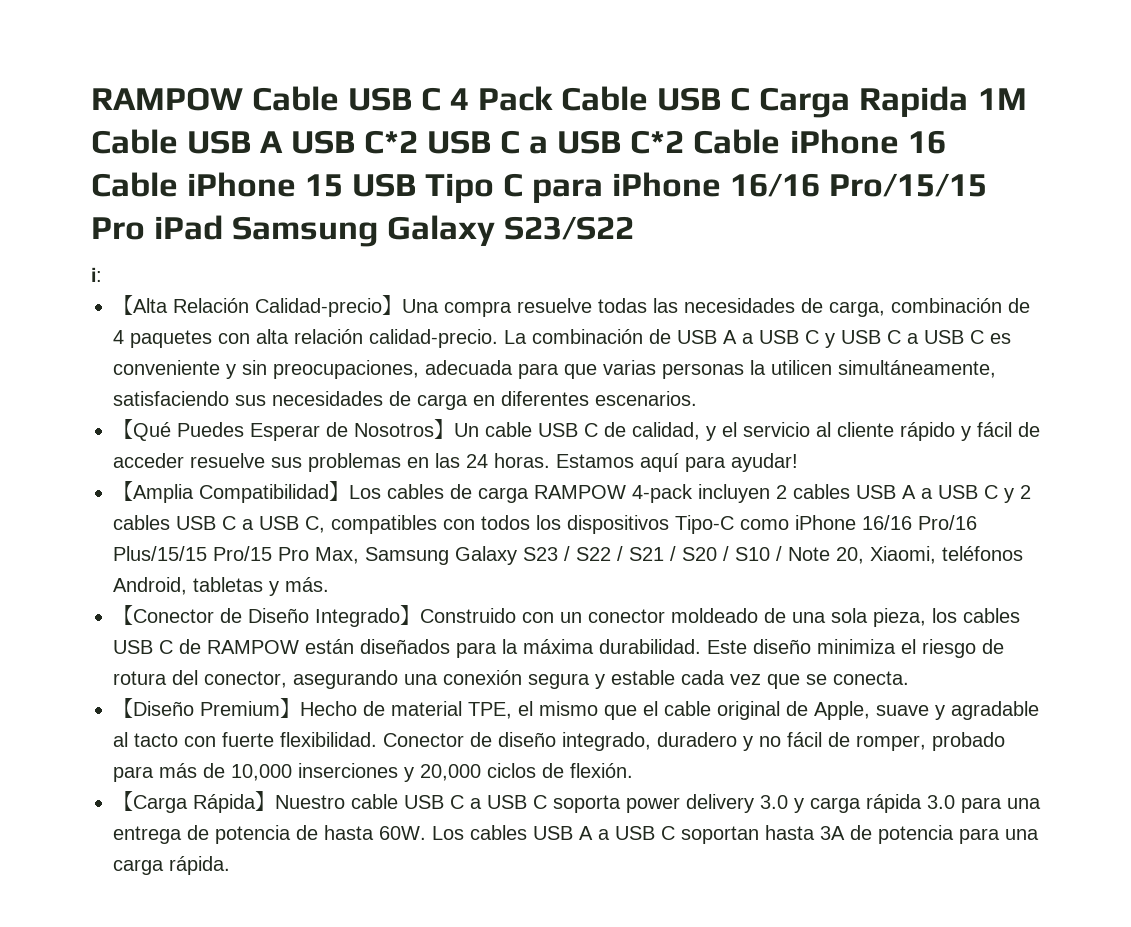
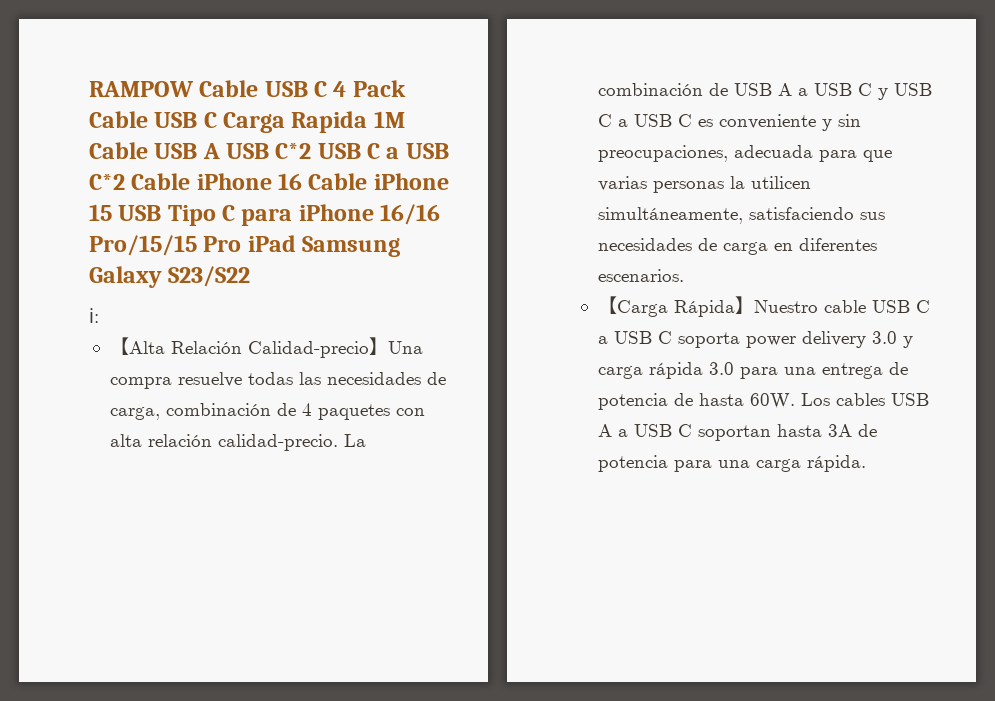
[113,419,1040,441] [113,453,798,472] [113,481,1031,503] [113,515,977,534] [113,546,1023,565] [113,577,329,596] [113,605,1020,627] [113,639,1004,658] [113,670,909,689] [113,698,1039,720] [113,732,1005,751] [113,763,633,782] // 【Qué Puedes Esperar de Nosotros】Un cable USB C de calidad, y el servicio al cliente rápido y fácil de acceder resuelve sus problemas en las 24 horas. Estamos aquí para ayudar! // 【Amplia Compatibilidad】Los cables de carga RAMPOW 4-pack incluyen 2 cables USB A a USB C y 2 cables USB C a USB C, compatibles con todos los dispositivos Tipo-C como iPhone 16/16 Pro/16 Plus/15/15 Pro/15 Pro Max, Samsung Galaxy S23 / S22 / S21 / S20 / S10 / Note 20, Xiaomi, teléfonos Android, tabletas y más. // 【Conector de Diseño Integrado】Construido con un conector moldeado de una sola pieza, los cables USB C de RAMPOW están diseñados para la máxima durabilidad. Este diseño minimiza el riesgo de rotura del conector, asegurando una conexión segura y estable cada vez que se conecta. // 【Diseño Premium】Hecho de material TPE, el mismo que el cable original de Apple, suave y agradable al tacto con fuerte flexibilidad. Conector de diseño integrado, duradero y no fácil de romper, probado para más de 10,000 inserciones y 20,000 ciclos de flexión. -> (684, 275) none

